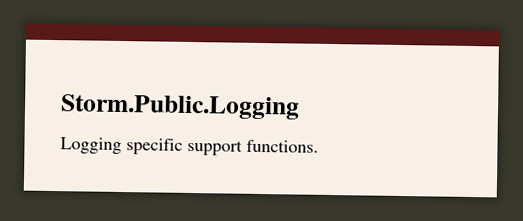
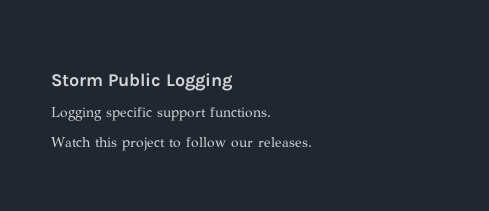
[60,94,300,120] Storm.Public.Logging -> [51,73,233,91] Storm Public Logging
(319, 146) none -> [51,137,312,151] // Watch this project to follow our releases.

